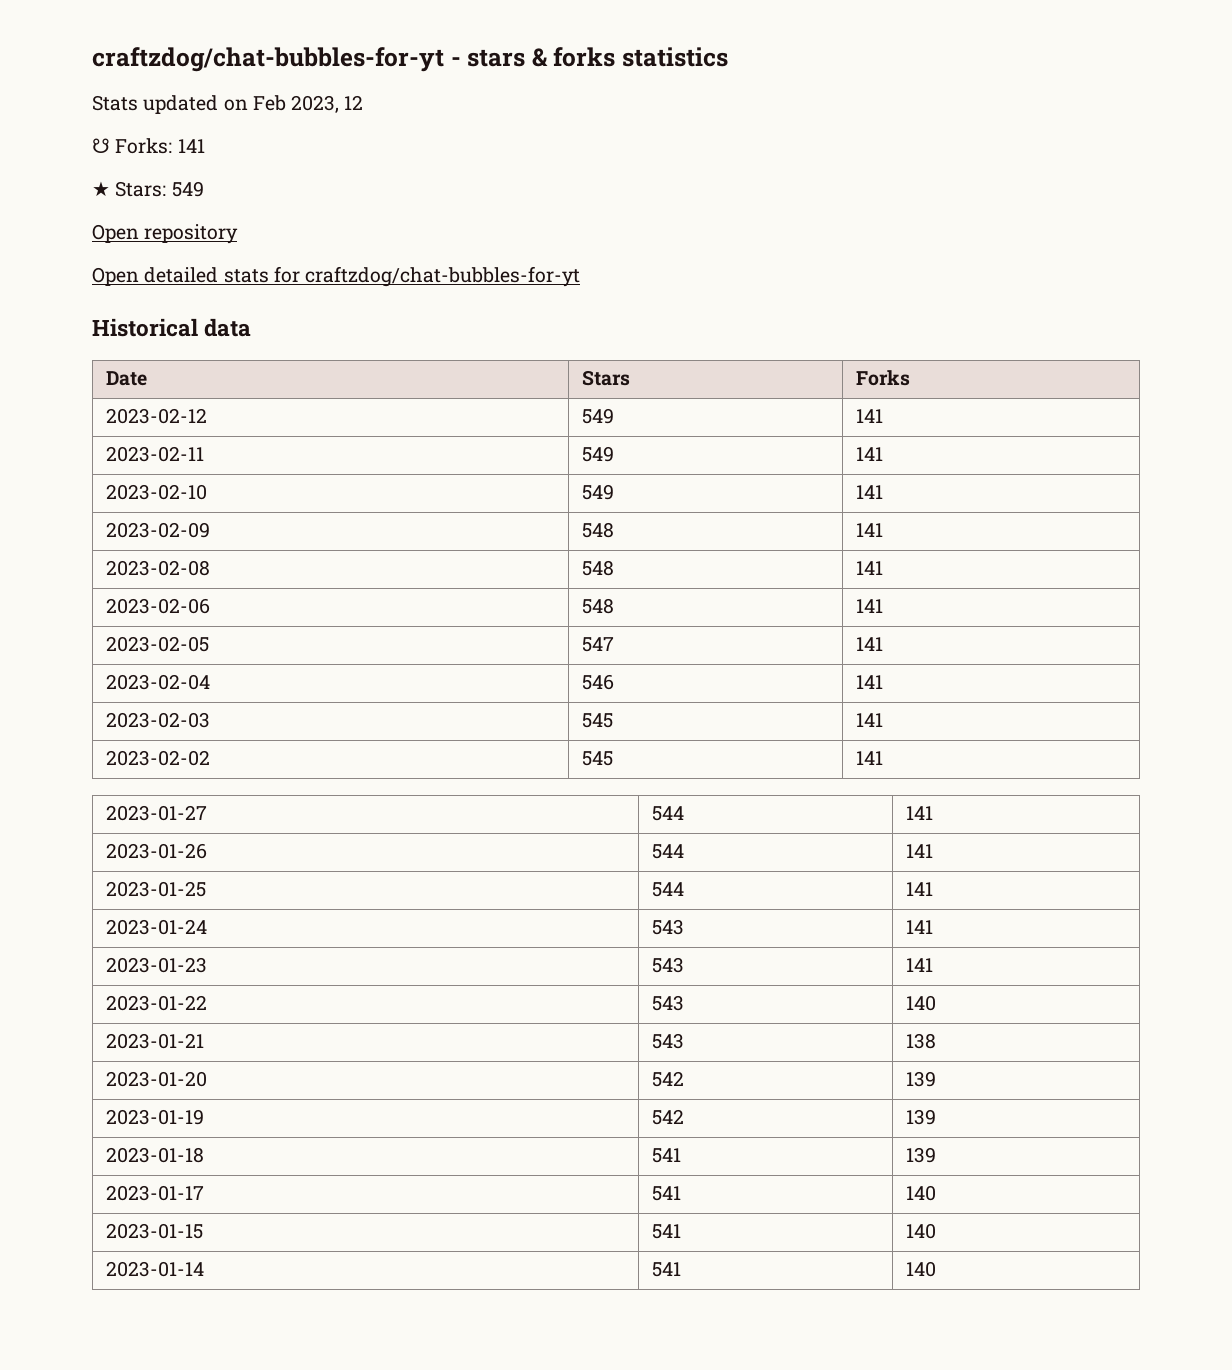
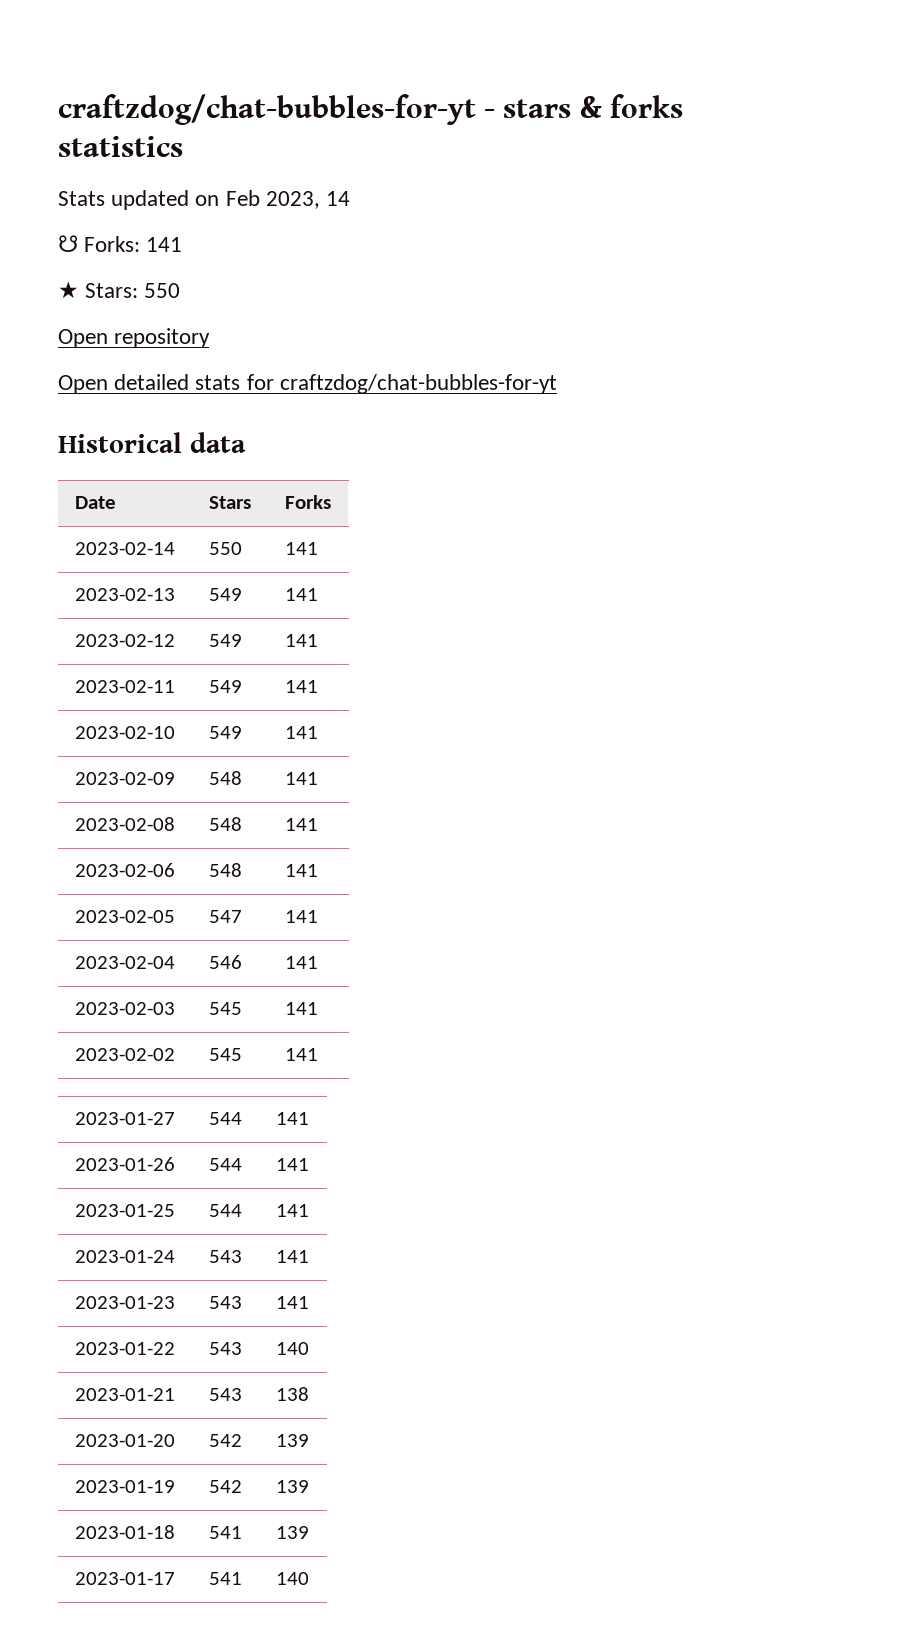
[344,95,364,110] 12 -> [326,191,351,206] 14
[171,181,204,197] 549 -> [144,283,181,298] 550
(910, 378) none -> [74,542,175,555] [208,542,242,555] [284,542,318,555] [74,588,175,601] [208,588,242,601] [284,588,318,601] // 2023-02-14 | 550 | 141 // 2023-02-13 | 549 | 141
[105,1223,203,1239] [651,1224,681,1239] [905,1223,936,1239] [105,1261,204,1277] [651,1262,681,1277] [905,1261,936,1277] // 2023-01-15 | 541 | 140 // 2023-01-14 | 541 | 140 -> (309, 1578) none

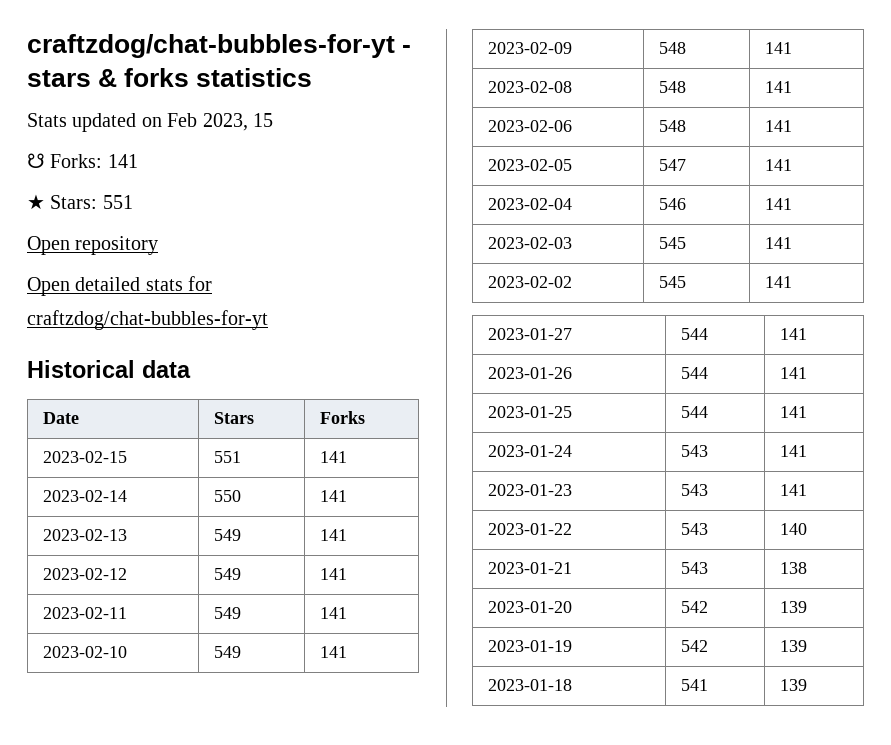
[326,191,351,206] 14 -> [253,113,273,127] 15
[144,283,181,298] 550 -> [102,195,133,209] 551
(331, 502) none -> [42,451,127,463] [213,451,241,463] [319,451,347,463] // 2023-02-15 | 551 | 141
[74,1572,175,1585] [208,1572,242,1585] [275,1572,309,1585] // 2023-01-17 | 541 | 140 -> (807, 685) none

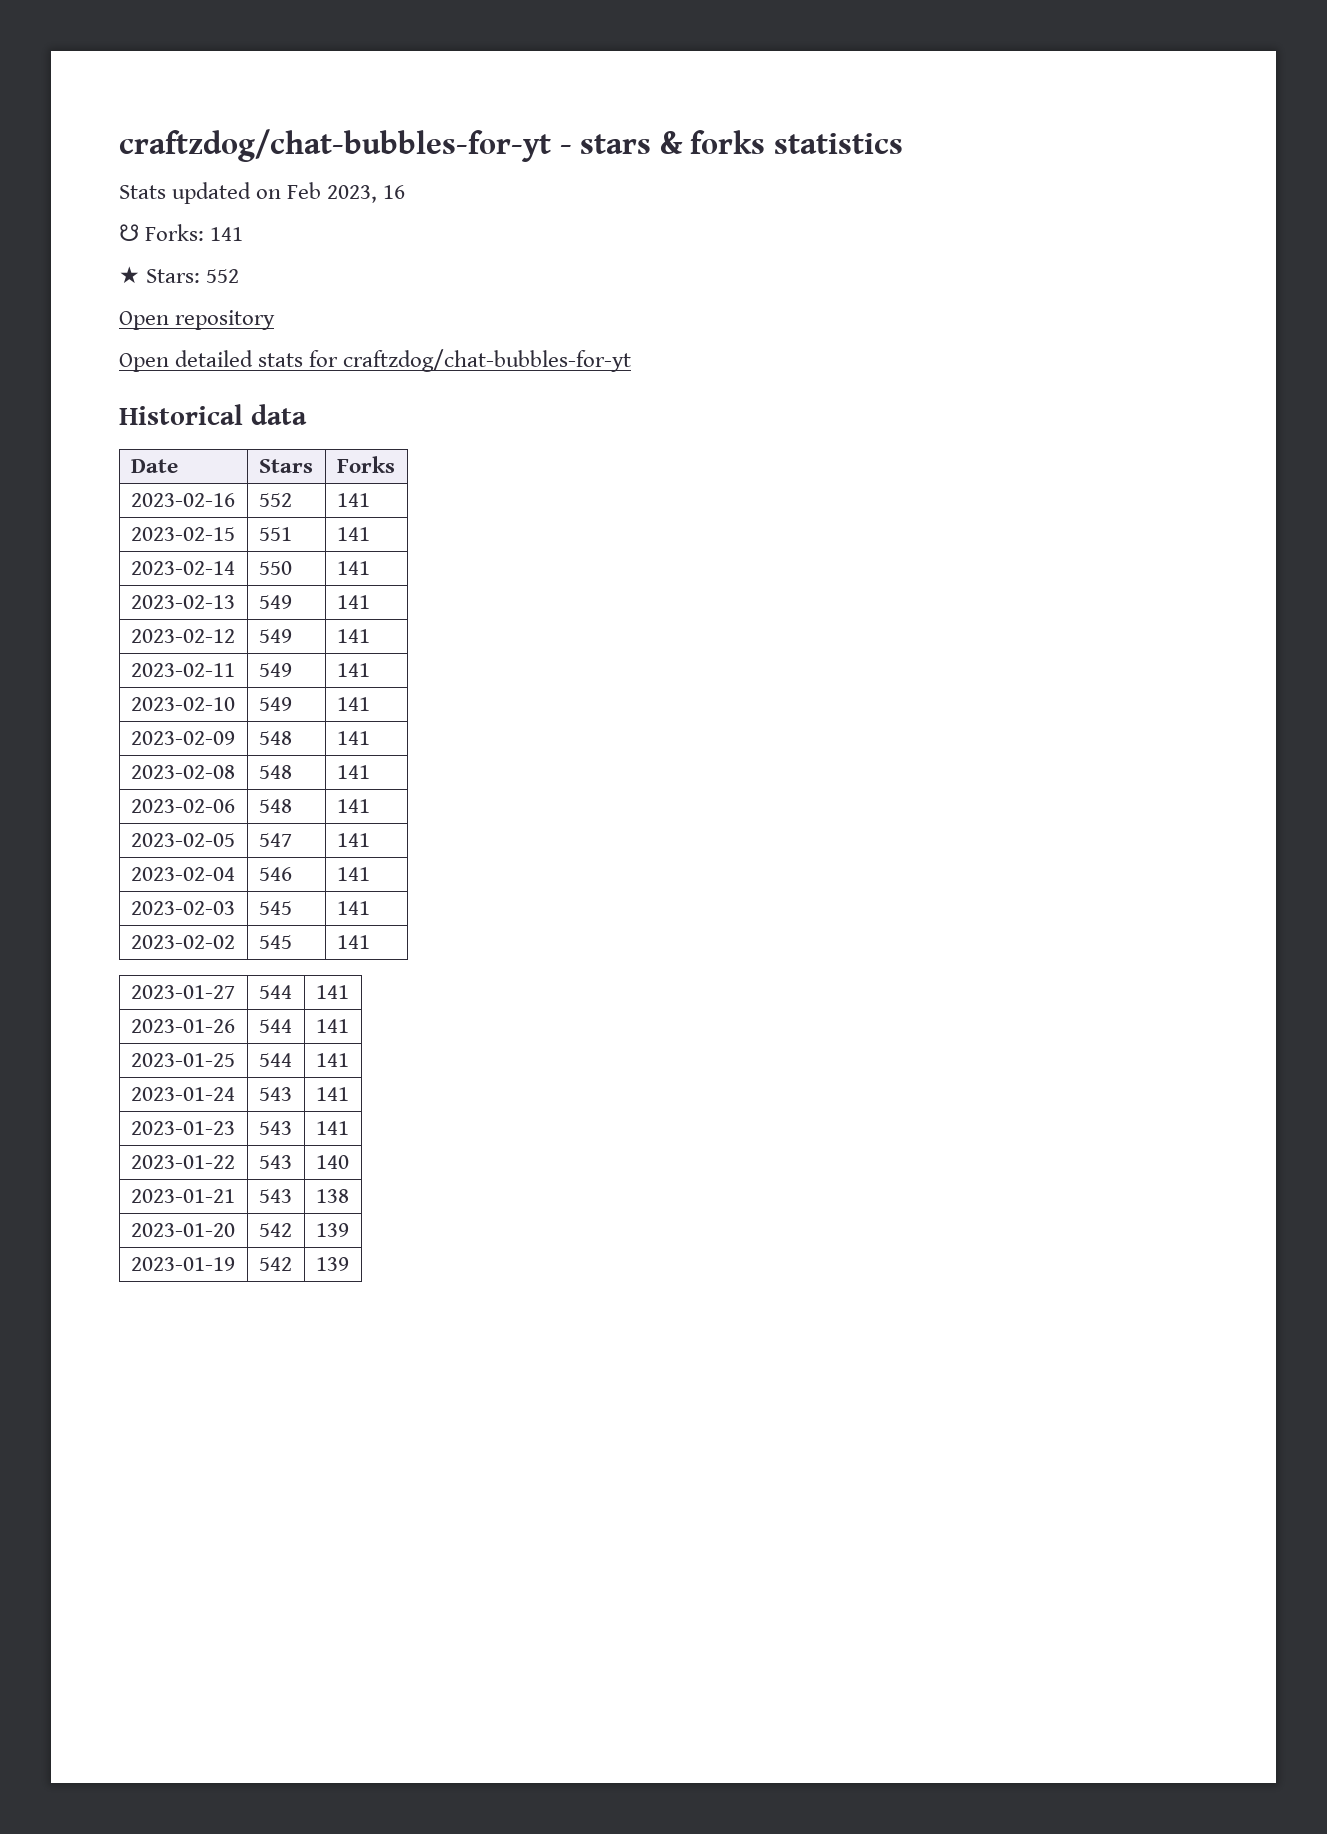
[253,113,273,127] 15 -> [383,185,406,199] 16
[102,195,133,209] 551 -> [206,269,240,283] 552
(365, 417) none -> [130,493,235,507] [258,493,292,507] [336,493,370,507] // 2023-02-16 | 552 | 141
[487,679,572,691] [680,679,708,691] [779,679,807,691] // 2023-01-18 | 541 | 139 -> (349, 1264) none

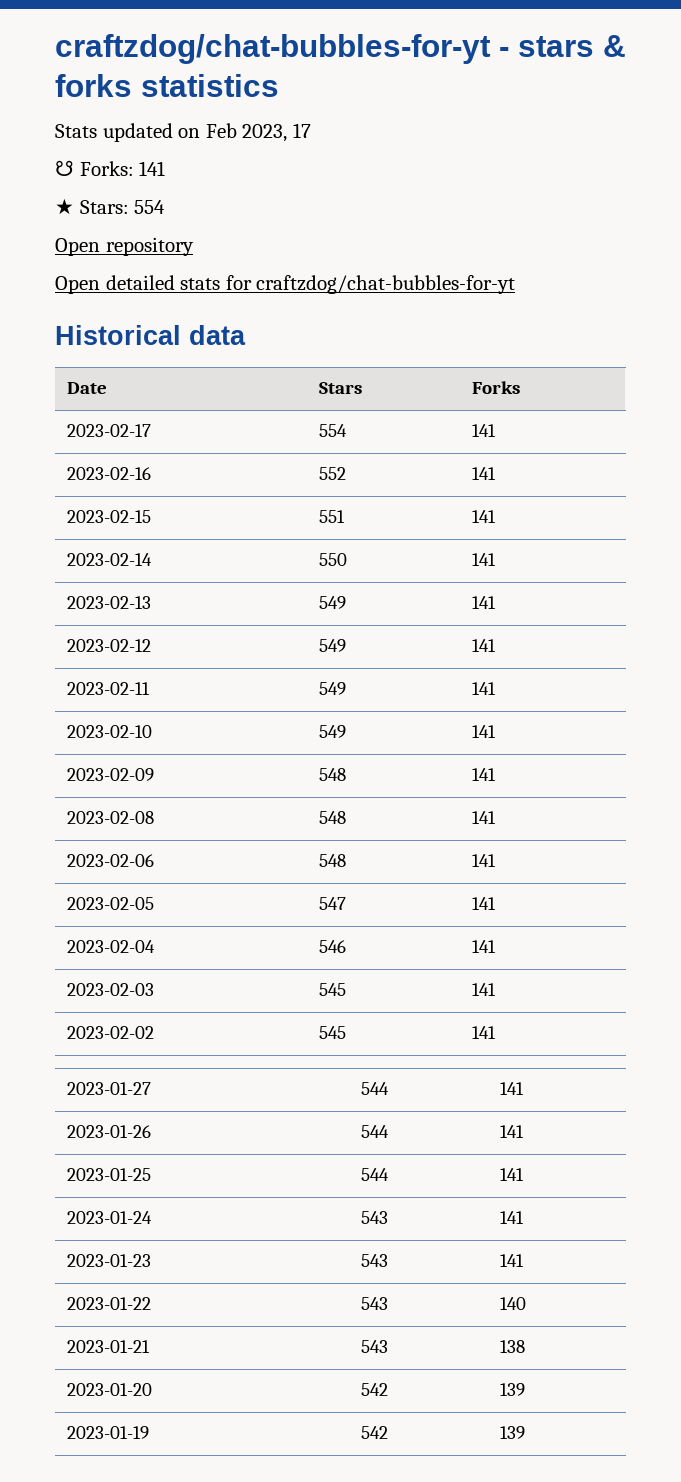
[383,185,406,199] 16 -> [292,123,311,138] 17
[206,269,240,283] 552 -> [134,200,166,214] 554
(395, 464) none -> [66,424,151,437] [318,424,347,437] [471,424,496,437] // 2023-02-17 | 554 | 141

